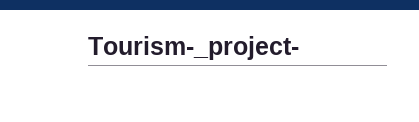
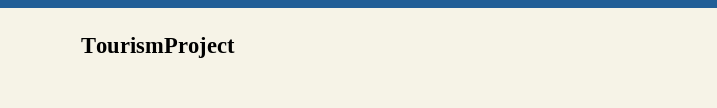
[88,36,299,60] Tourism-_project- -> [81,37,235,58] TourismProject

